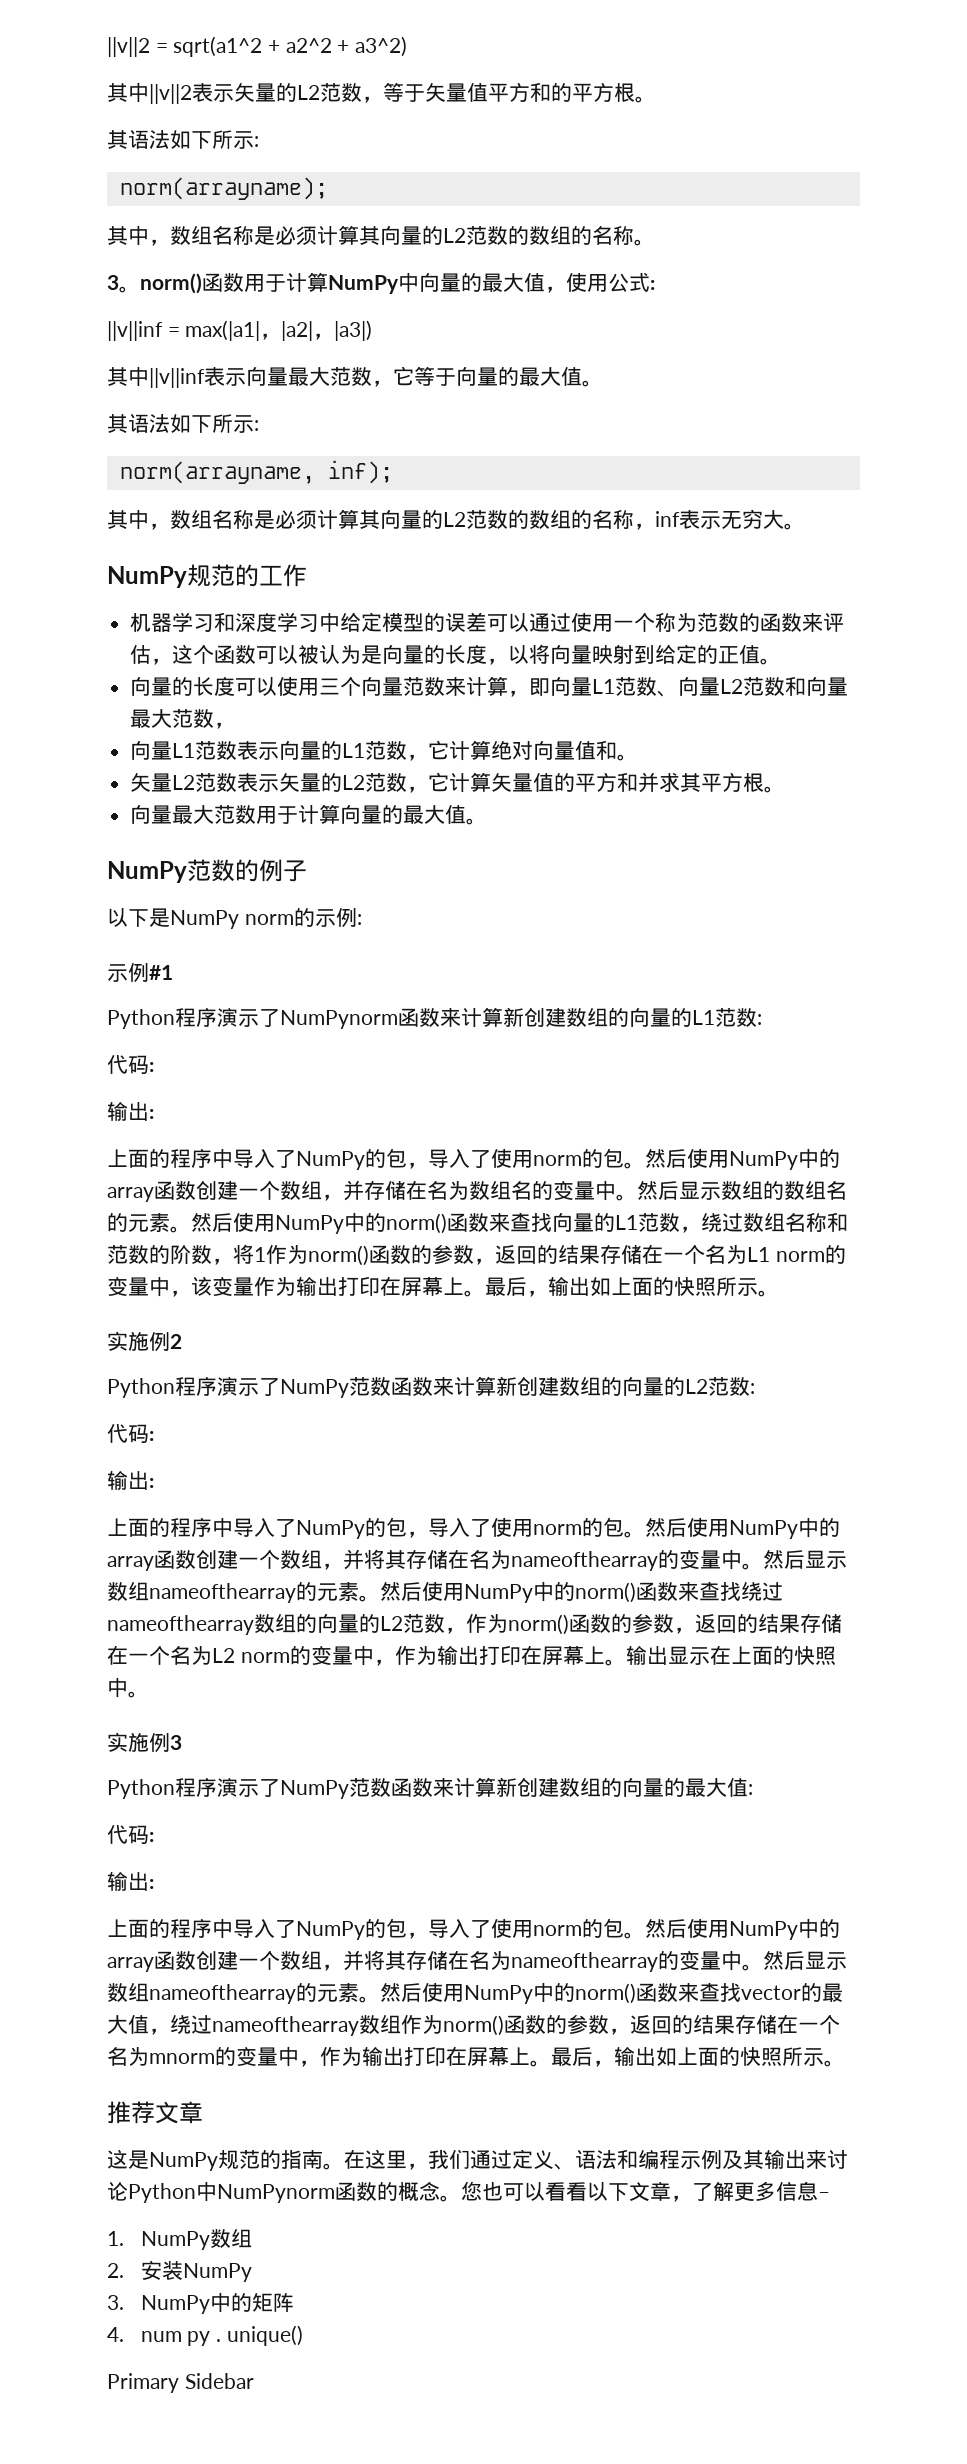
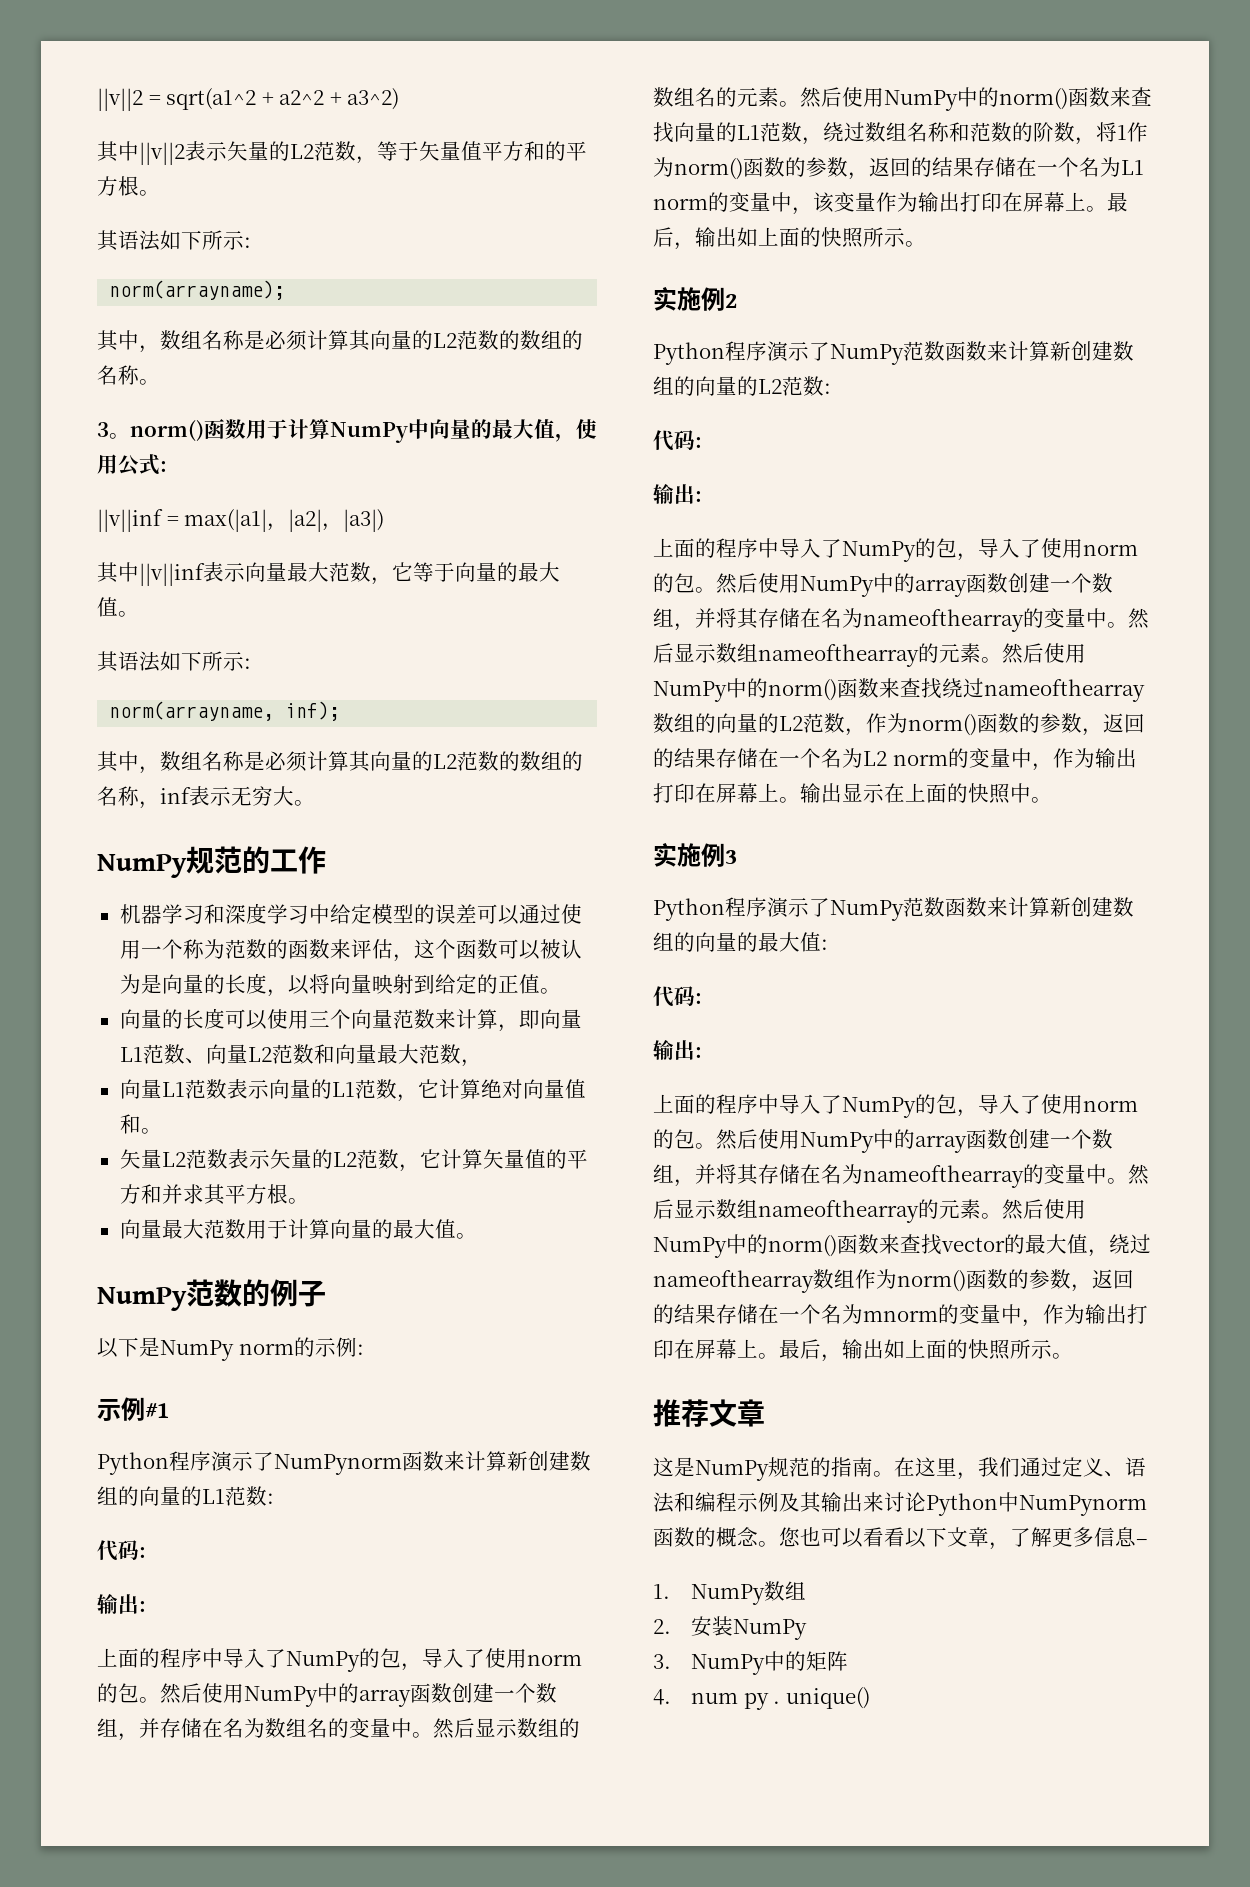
[107,2373,254,2393] // Primary Sidebar -> (870, 1698) none

